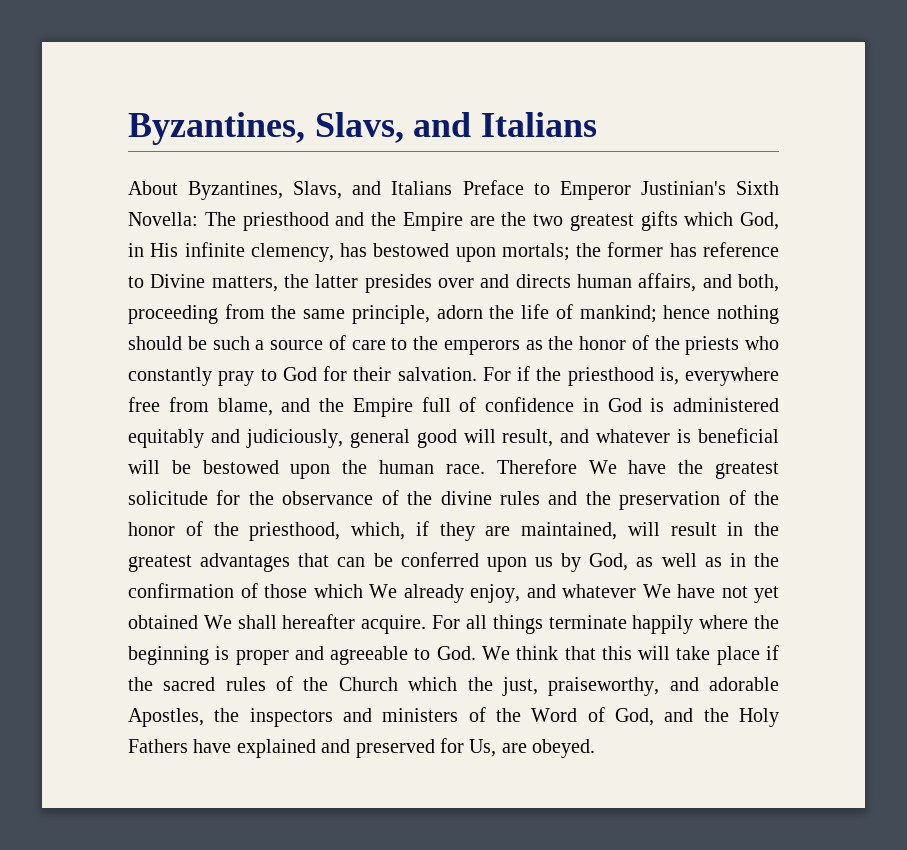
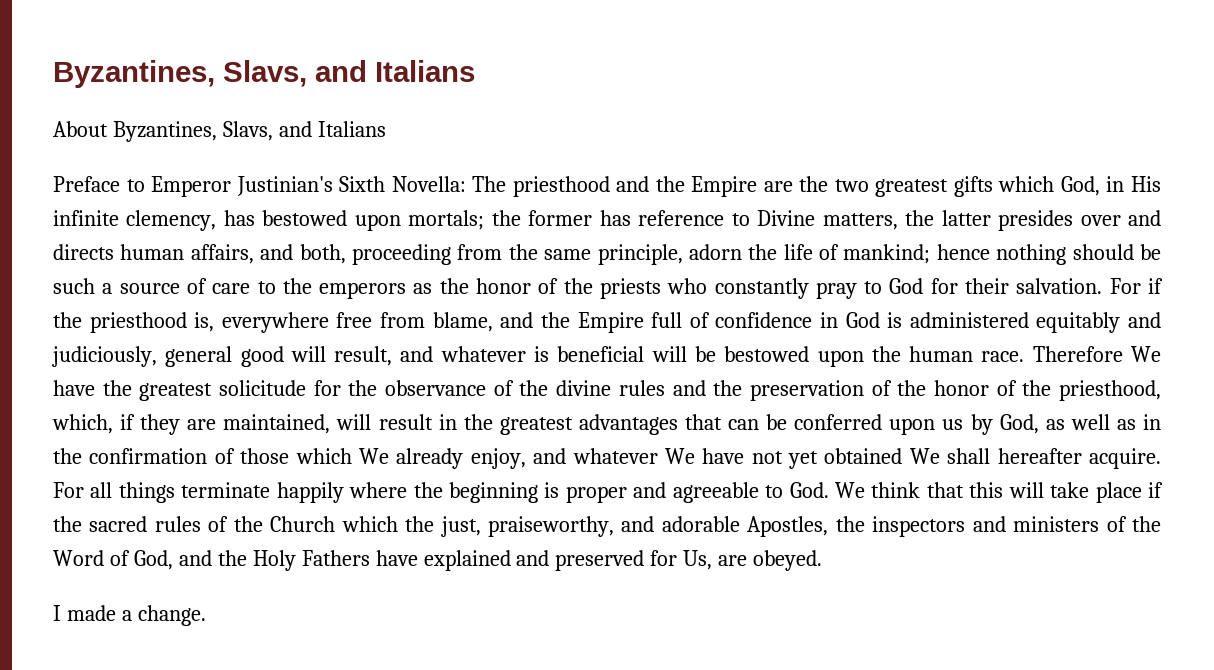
(453, 188) none -> (386, 129) //
(596, 748) none -> [53,605,206,626] // I made a change.

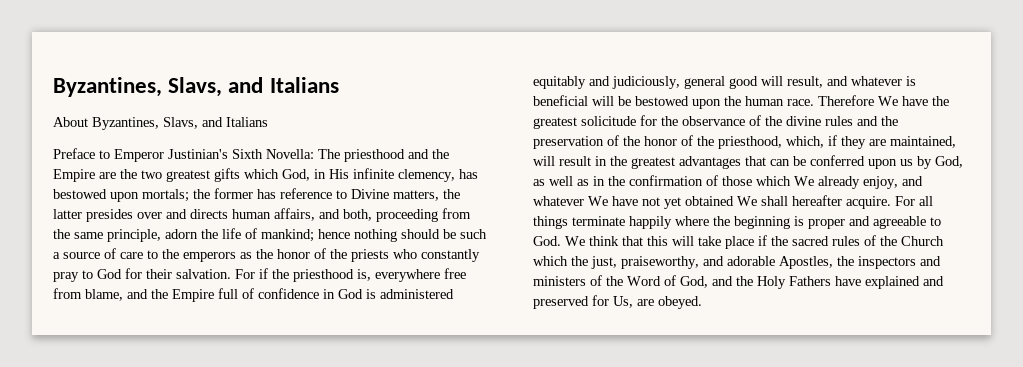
[53,605,206,626] // I made a change. -> (702, 302) none

